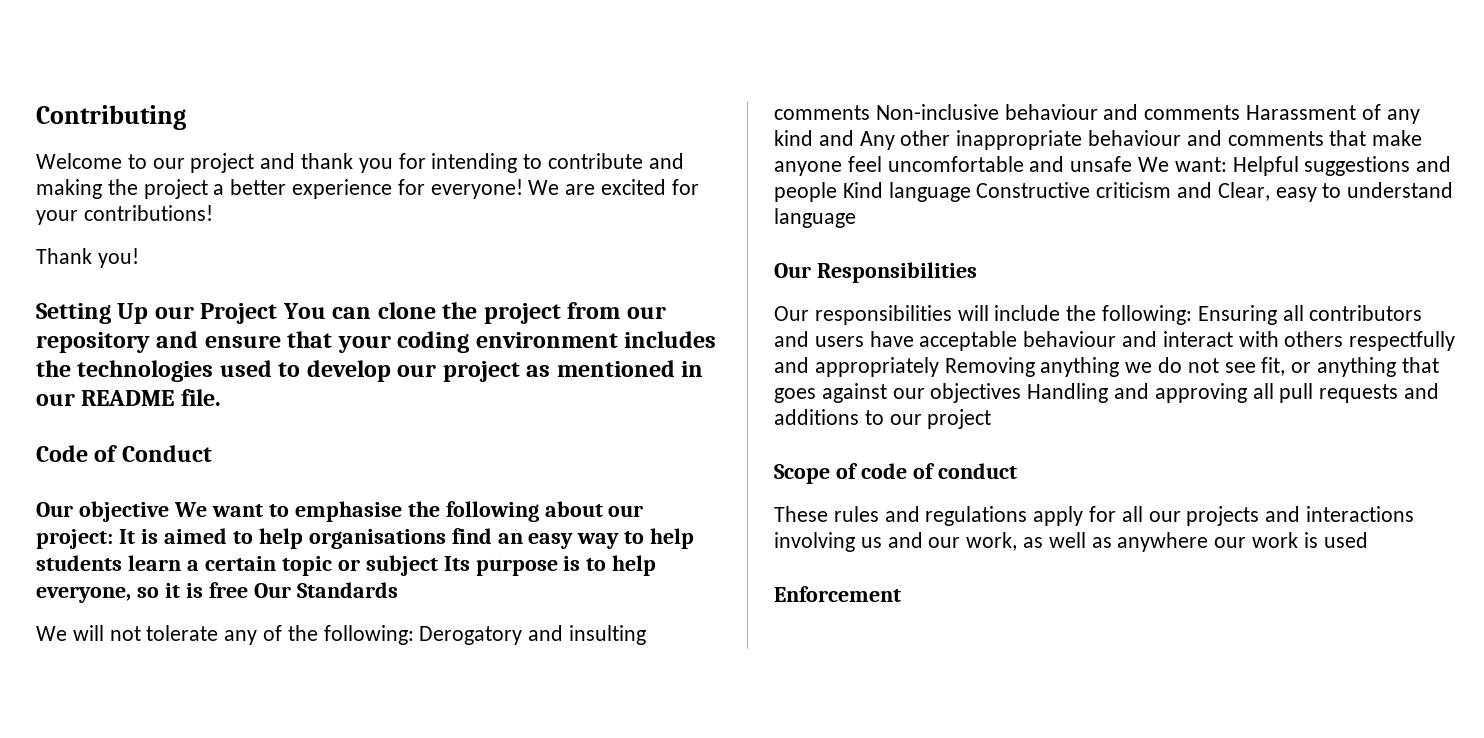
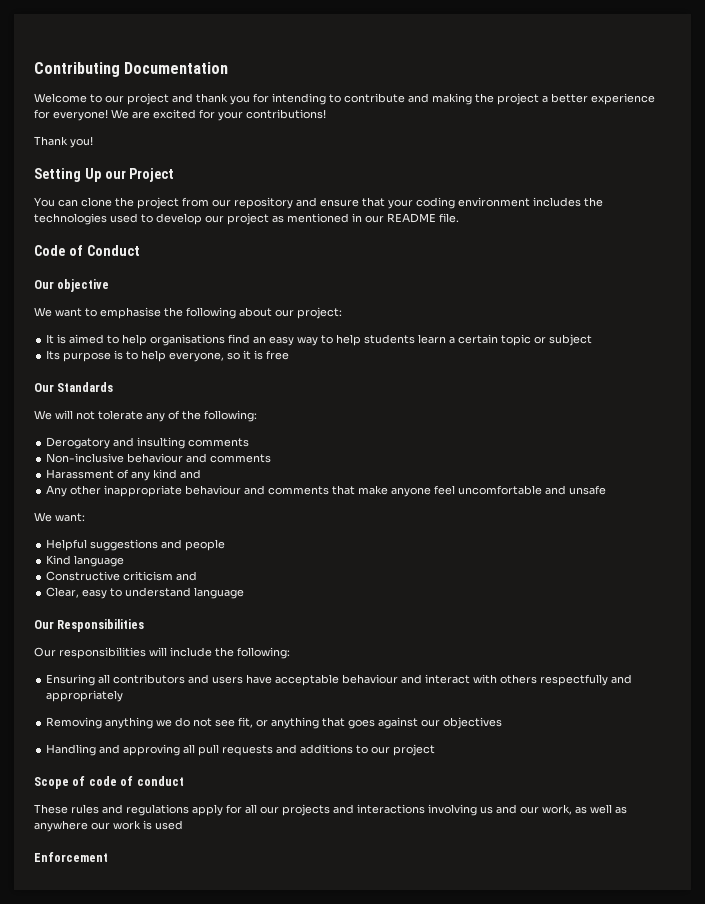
(186, 117) none -> [124,62,229,74] Documentation
(278, 313) none -> (175, 175) //
(169, 511) none -> (110, 285) //
(113, 539) none -> (342, 313) //
(438, 565) none -> (593, 340) //
(248, 590) none -> (290, 355) //
(414, 635) none -> (257, 416) //
(870, 112) none -> (250, 442) //
(1241, 112) none -> (272, 458) //
(854, 138) none -> (202, 474) //
(1133, 164) none -> (607, 490) //
(1227, 164) none -> (85, 517) //
(837, 192) none -> (226, 545) //
(971, 192) none -> (125, 561) //
(1213, 190) none -> (198, 576) //
(1193, 315) none -> (290, 653) //
(939, 367) none -> (124, 696) //
(1022, 393) none -> (503, 723) //

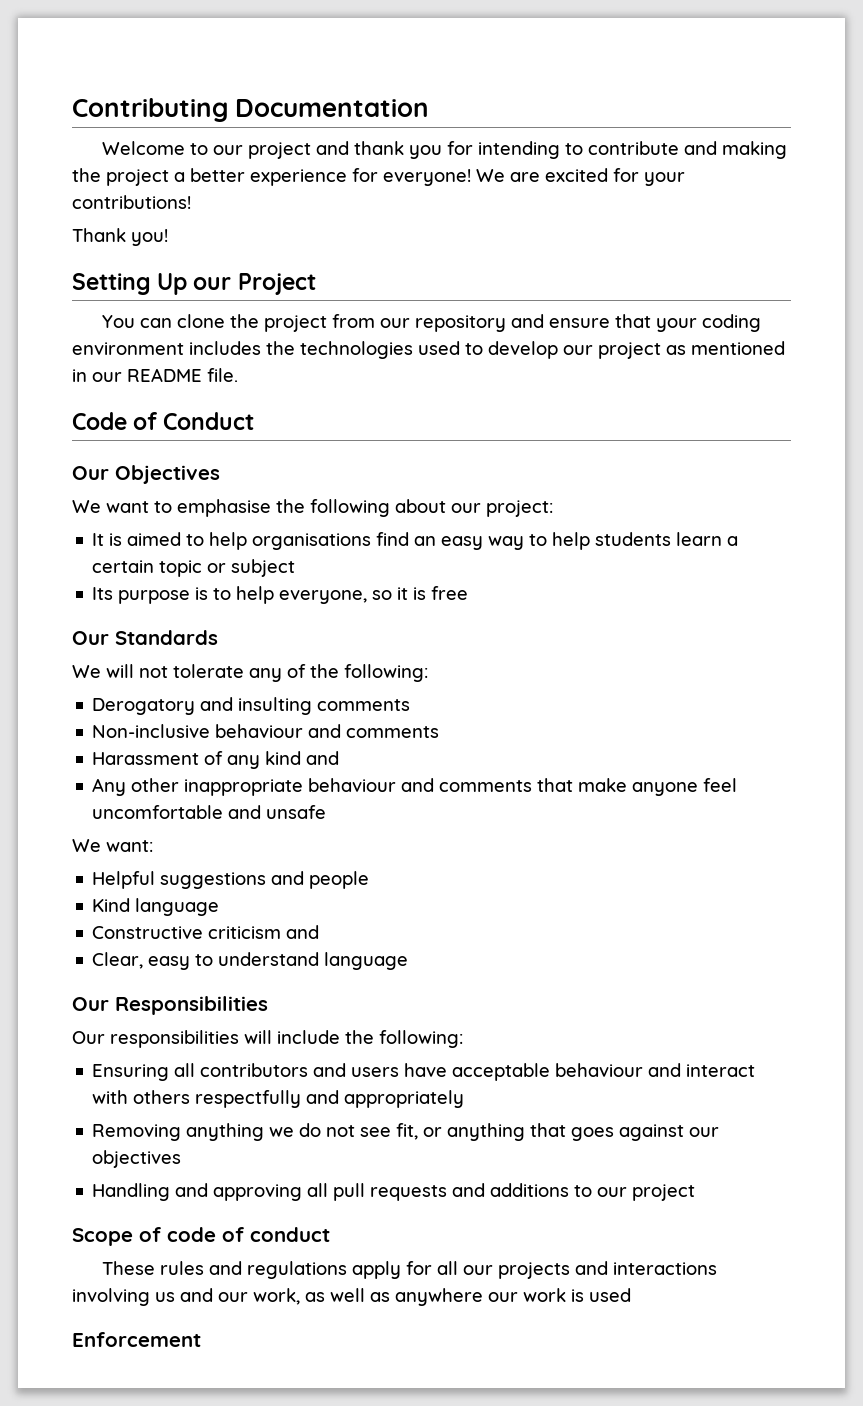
[57,279,110,292] objective -> [115,465,220,484] Objectives

